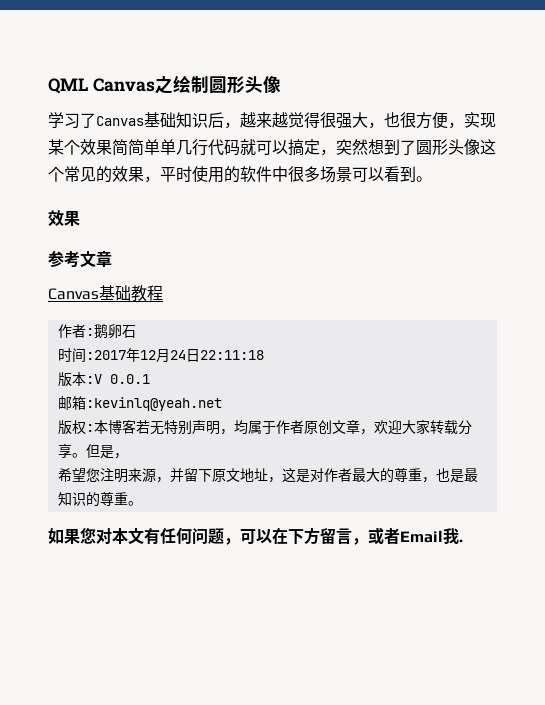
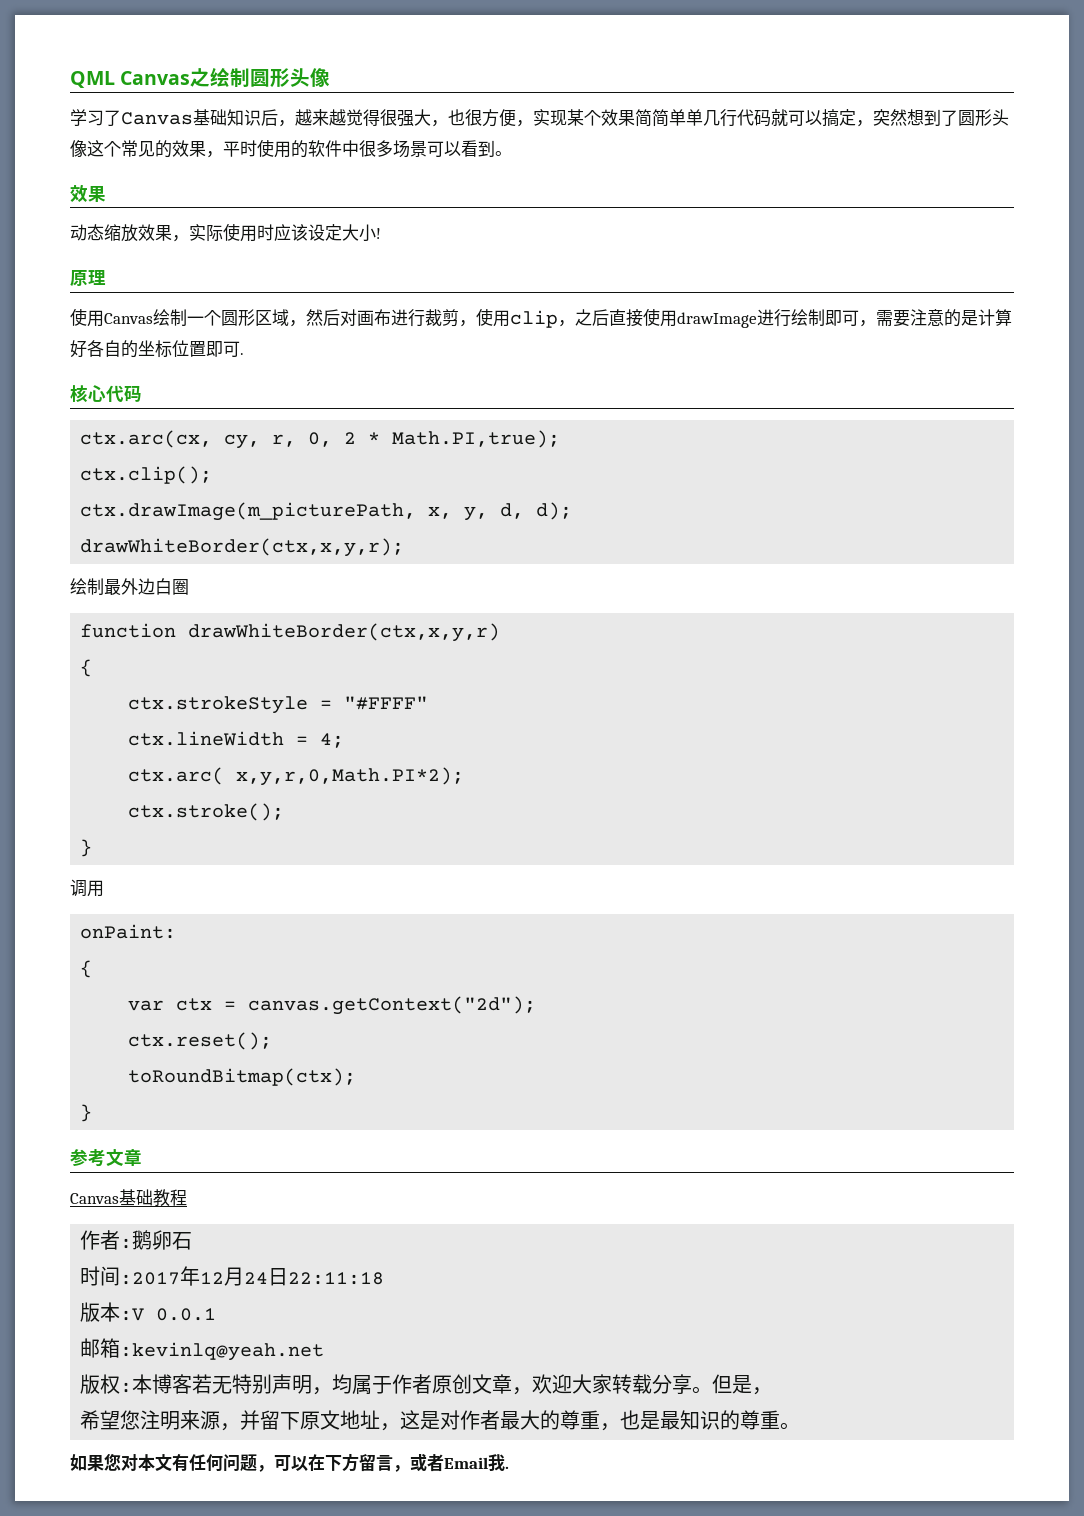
(80, 218) none -> [70,223,381,242] [70,270,106,286] [70,308,1012,328] [70,340,244,358] [70,385,142,403] [80,430,561,449] [80,466,213,484] [80,502,573,521] [80,538,405,557] [70,578,189,595] [80,623,501,642] [80,659,93,677] [128,696,429,714] [128,731,345,748] [128,767,465,786] [128,803,285,821] [80,839,93,857] [70,879,104,897] [80,924,177,939] [80,960,93,978] [128,996,537,1015] [128,1032,273,1050] [128,1068,357,1086] [80,1104,93,1122] // 动态缩放效果，实际使用时应该设定大小! // 原理 // 使用Canvas绘制一个圆形区域，然后对画布进行裁剪，使用clip，之后直接使用drawImage进行绘制即可，需要注意的是计算好各自的坐标位置即可. // 核心代码 // ctx.arc(cx, cy, r, 0, 2 * Math.PI,true); // ctx.clip(); // ctx.drawImage(m_picturePath, x, y, d, d); // drawWhiteBorder(ctx,x,y,r); // 绘制最外边白圈 // function drawWhiteBorder(ctx,x,y,r) // { // ctx.strokeStyle = "#FFFF" // ctx.lineWidth = 4; // ctx.arc( x,y,r,0,Math.PI*2); // ctx.stroke(); // } // 调用 // onPaint: // { // var ctx = canvas.getContext("2d"); // ctx.reset(); // toRoundBitmap(ctx); // }

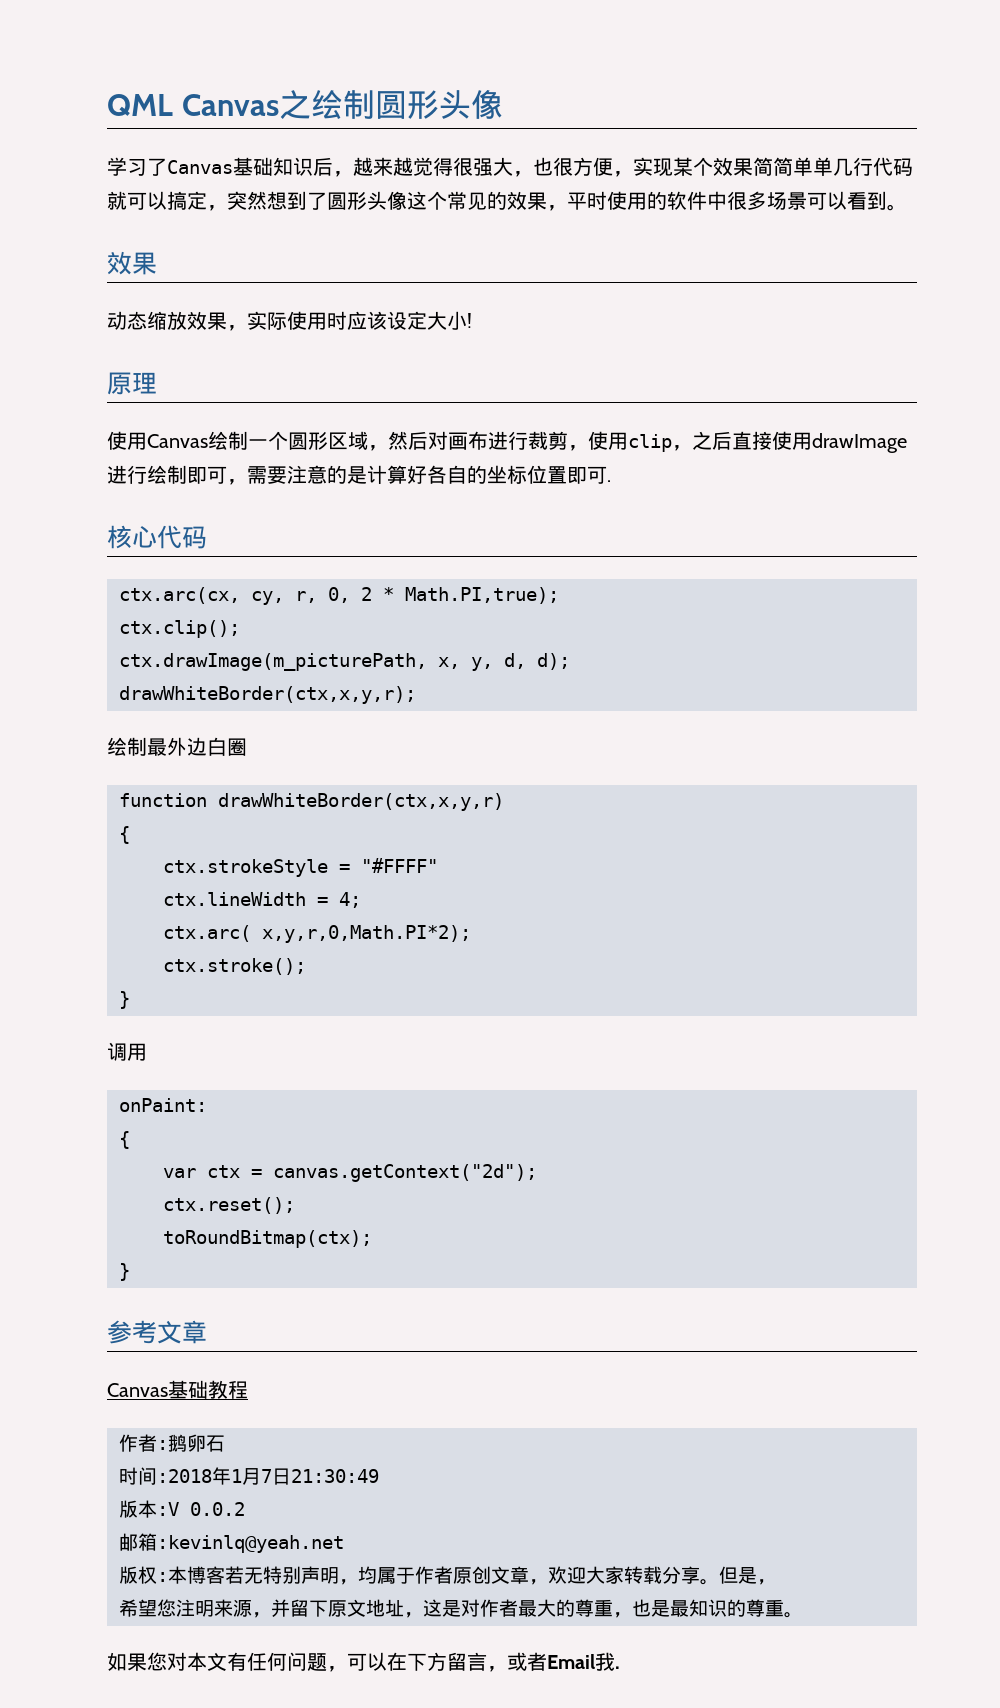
[120,1266,385,1286] :2017年12月24日22:11:18 -> [157,1467,379,1485] :2018年1月7日21:30:49
[156,1308,217,1321] 0.0.1 -> [190,1502,245,1516] 0.0.2

